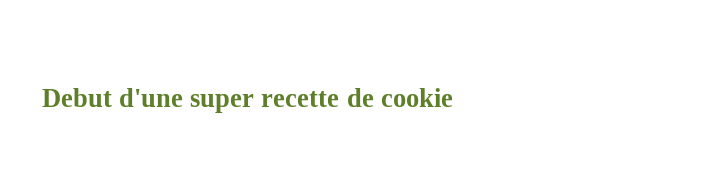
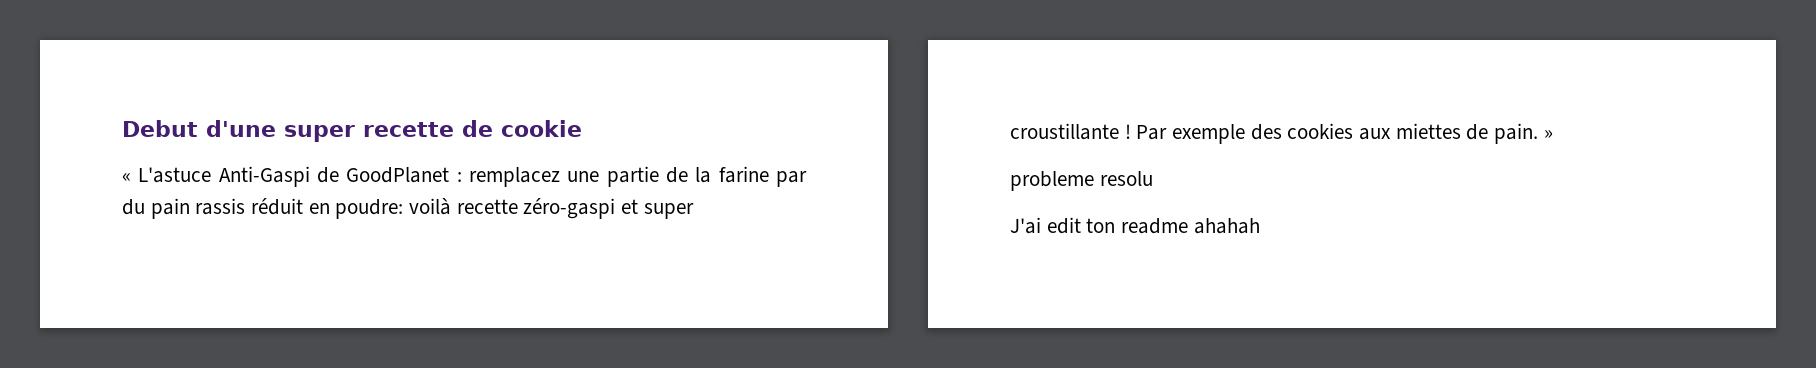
(453, 97) none -> [122,166,808,187] [122,198,694,219] [1010,123,1553,144] [1010,171,1153,191] [1010,217,1260,234] // « L'astuce Anti-Gaspi de GoodPlanet : remplacez une partie de la farine par du pain rassis réduit en poudre: voilà recette zéro-gaspi et super croustillante ! Par exemple des cookies aux miettes de pain. » // probleme resolu // J'ai edit ton readme ahahah

